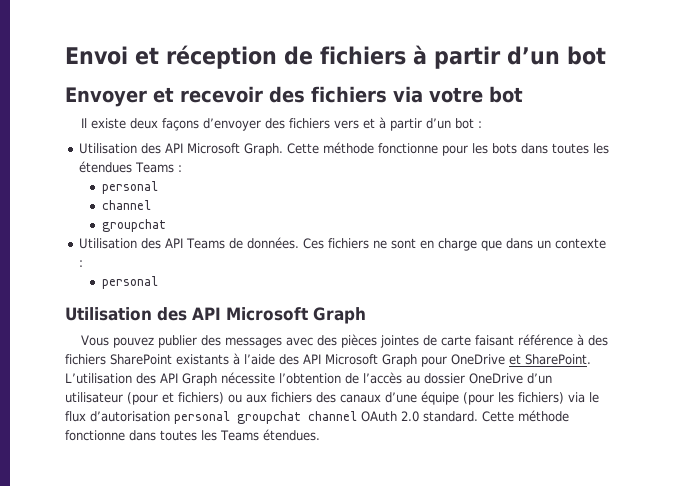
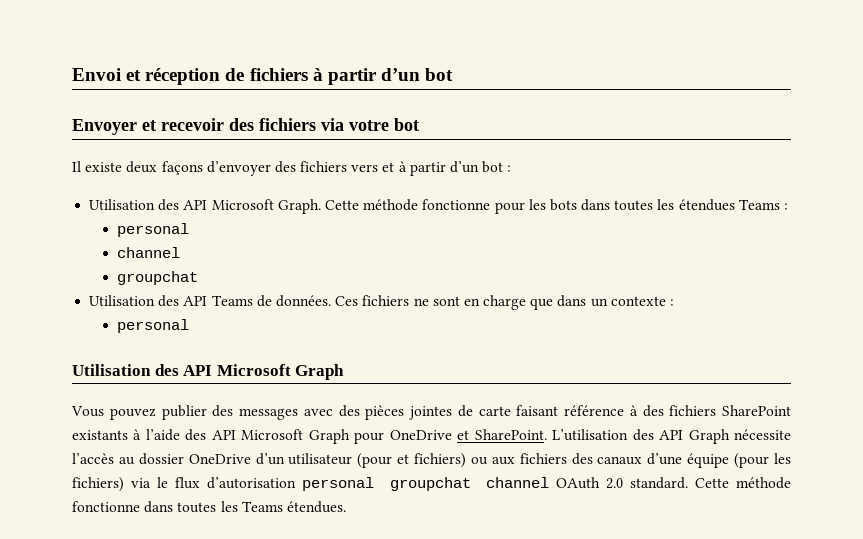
[279,373,359,384] l’obtention de -> (792, 434) none

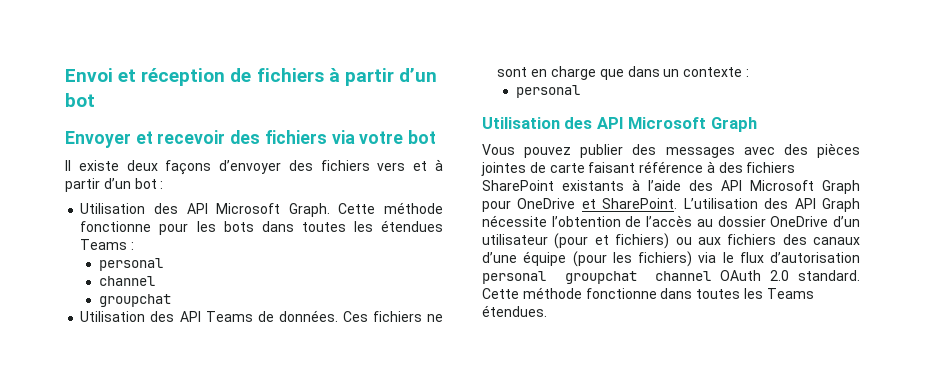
(792, 434) none -> [551,216,642,227] l’obtention de

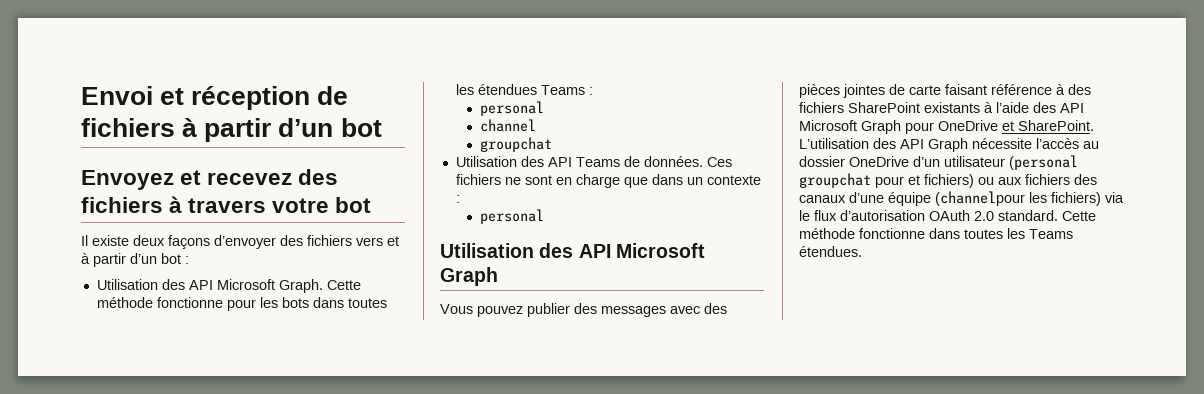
[65,130,355,148] Envoyer et recevoir des fichiers via -> [81,169,339,190] [81,196,267,213] Envoyez et recevez des fichiers à travers
[551,216,642,227] l’obtention de -> (1032, 143) none
[554,233,589,249] (pour -> [1009,155,1078,170] [799,173,904,188] (personal groupchat pour
[572,251,607,267] (pour -> [935,191,1025,206] (channelpour
[482,271,712,284] personal groupchat channel -> (925, 215) none

